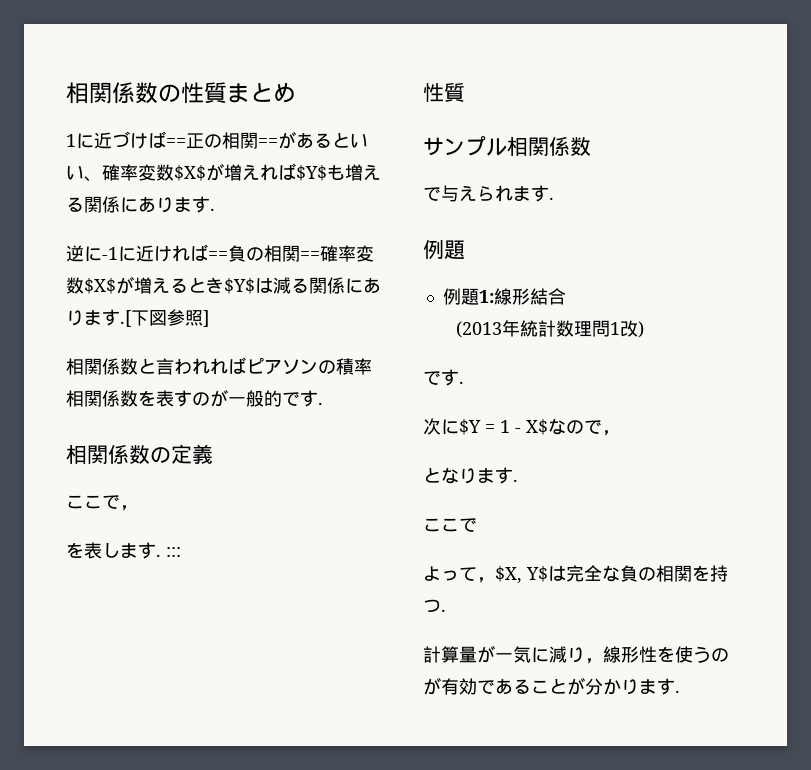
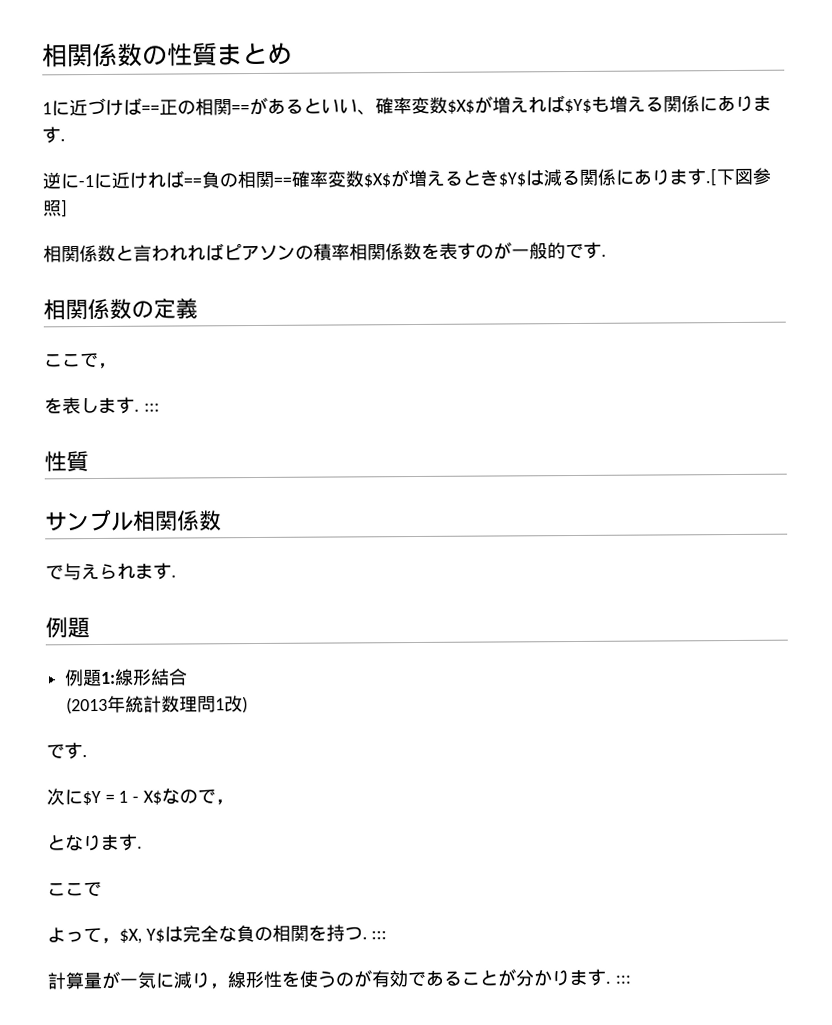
(446, 610) none -> [371,930,388,940] :::
(680, 691) none -> [614,974,631,984] :::

